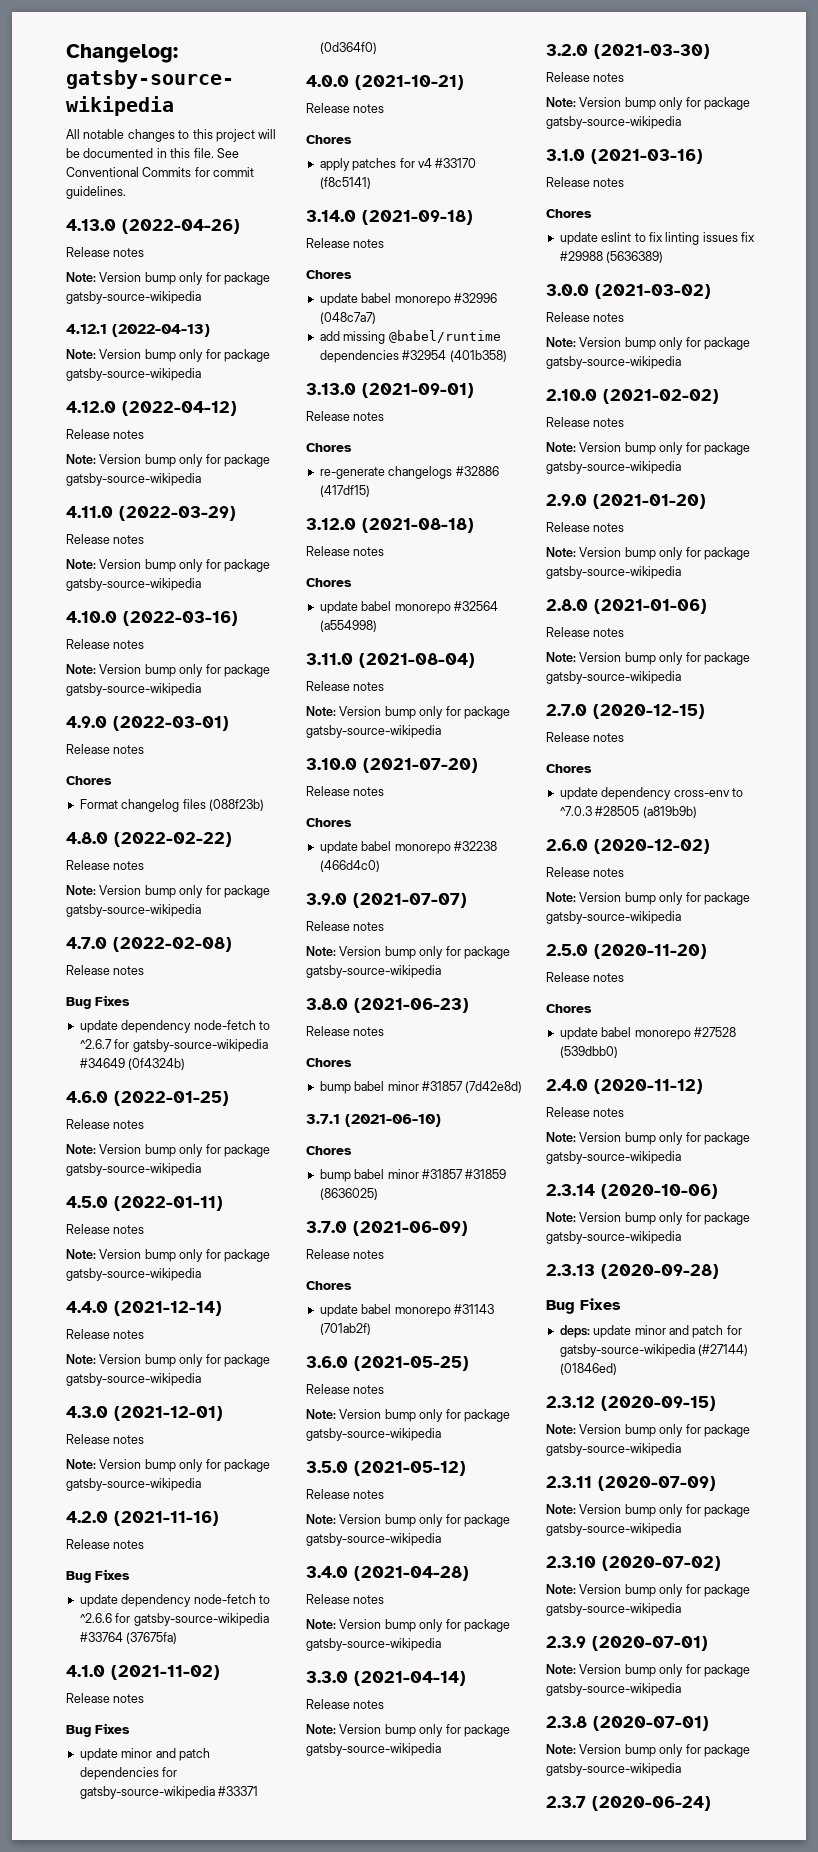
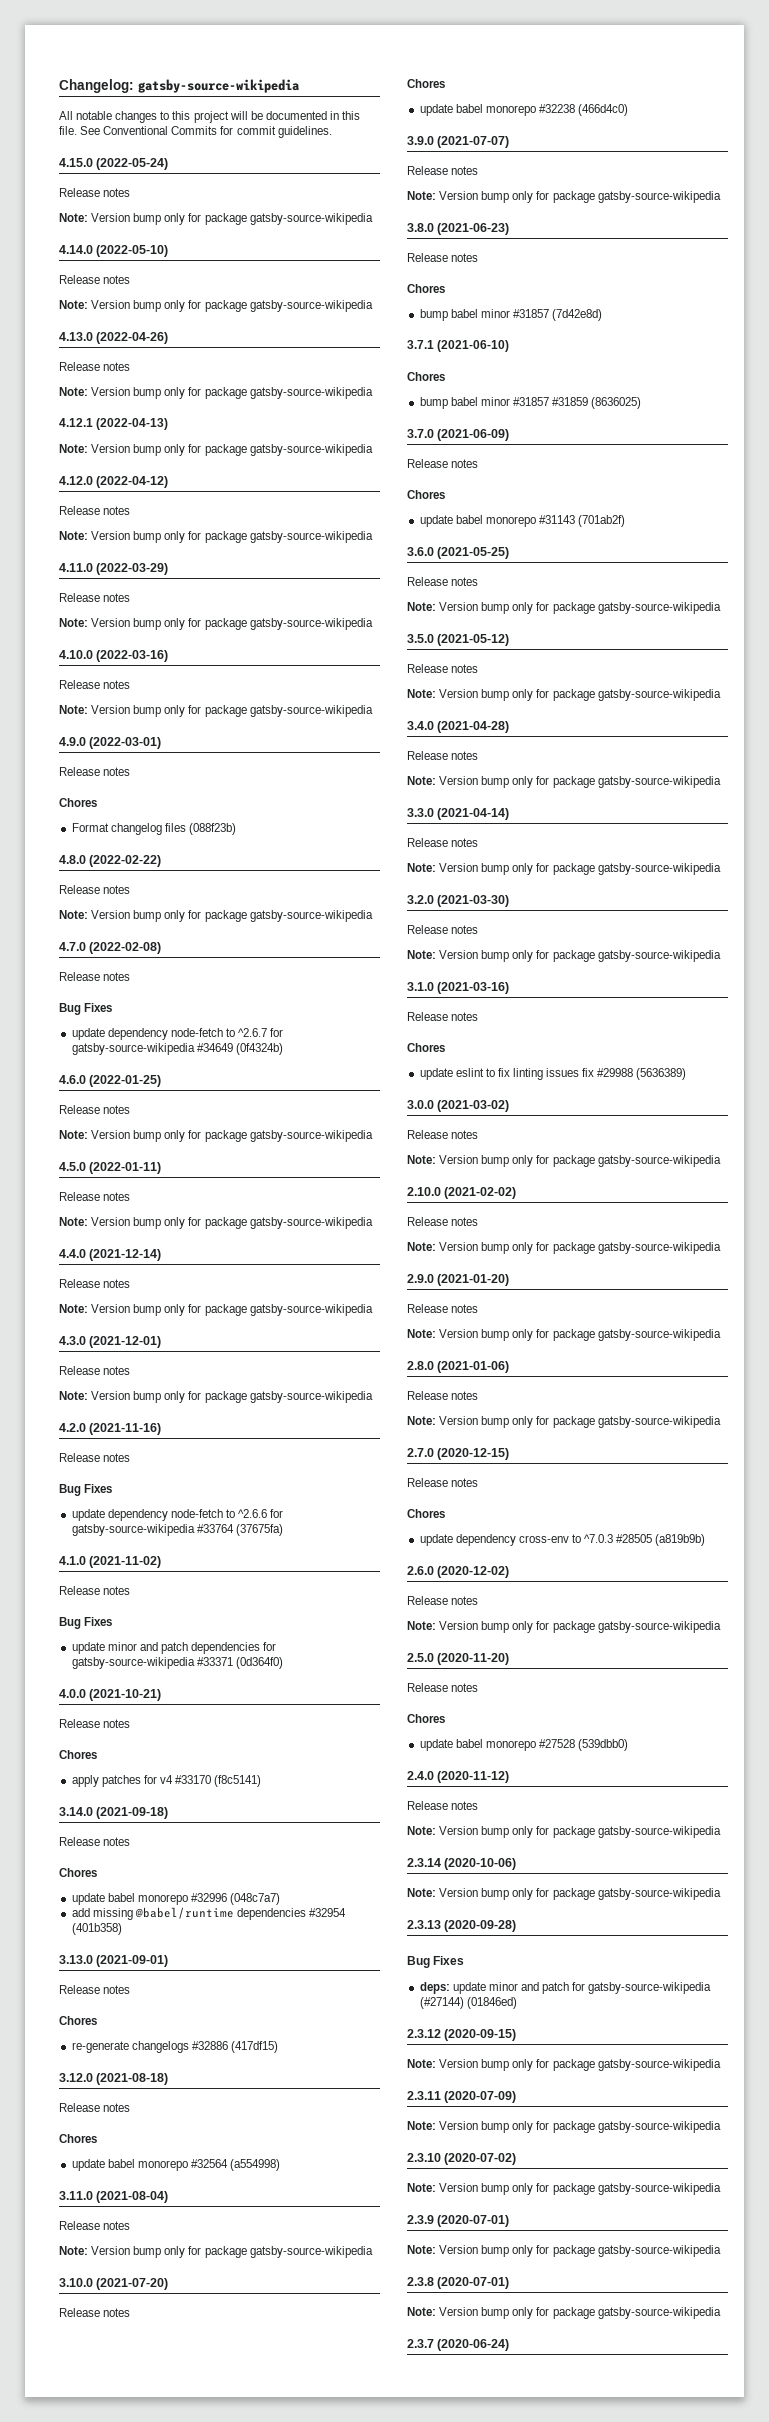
(126, 192) none -> [59,158,169,170] [59,188,131,197] [59,213,373,225] [59,245,169,257] [59,275,131,284] [59,300,373,312] // 4.15.0 (2022-05-24) // Release notes // Note: Version bump only for package gatsby-source-wikipedia // 4.14.0 (2022-05-10) // Release notes // Note: Version bump only for package gatsby-source-wikipedia

